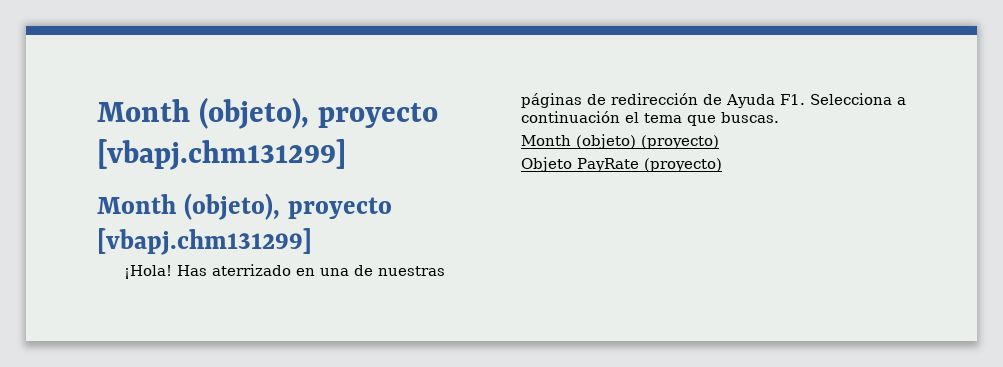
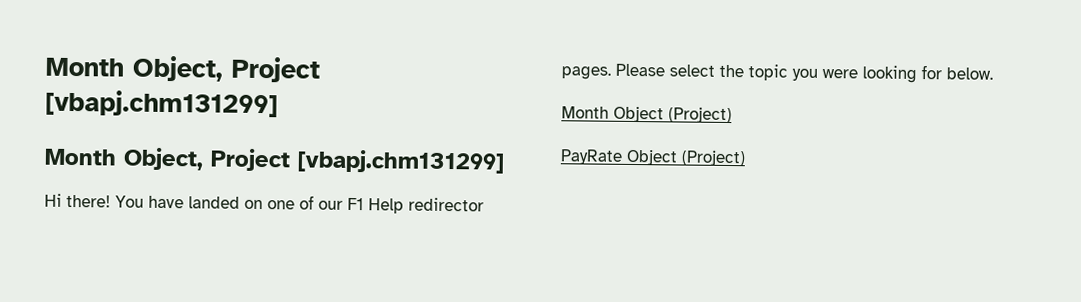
[97,97,439,129] Month (objeto), proyecto -> [45,55,320,83] Month Object, Project
[183,193,392,220] [97,228,312,255] [123,264,445,279] [521,93,906,108] [521,111,779,126] [521,134,719,149] [521,157,722,172] (objeto), proyecto [vbapj.chm131299] // ¡Hola! Has aterrizado en una de nuestras páginas de redirección de Ayuda F1. Selecciona a continuación el tema que buscas. // Month (objeto) (proyecto) // Objeto PayRate (proyecto) -> [123,147,504,174] [44,193,484,214] [561,63,993,84] [561,105,732,124] [560,148,746,167] Object, Project [vbapj.chm131299] // Hi there! You have landed on one of our F1 Help redirector pages. Please select the topic you were looking for below. // Month Object (Project) // PayRate Object (Project)

